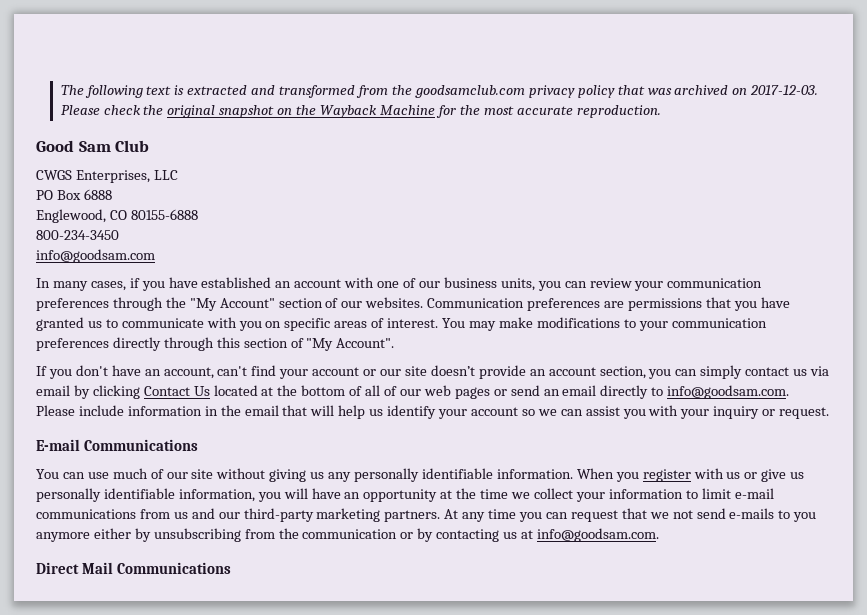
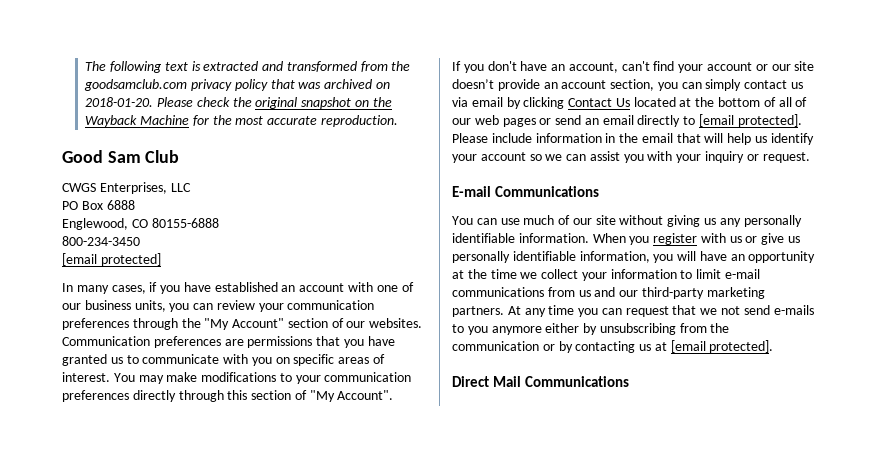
[750,85,819,95] 2017-12-03. -> [85,97,154,107] 2018-01-20.
[36,249,155,263] info@goodsam.com -> [62,253,161,266] [email protected]
[667,385,790,399] info@goodsam.com. -> [699,114,802,127] [email protected].
[536,528,659,542] info@goodsam.com. -> [670,340,774,353] [email protected].

